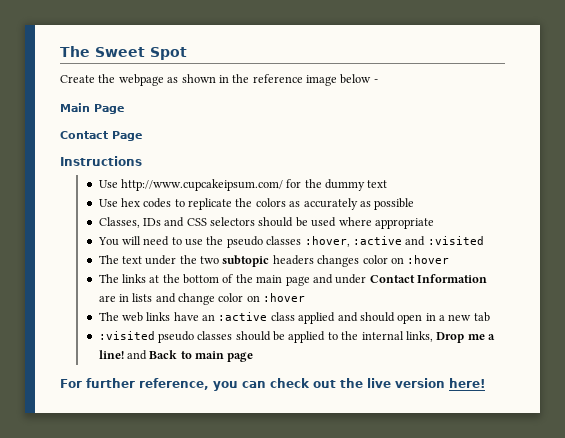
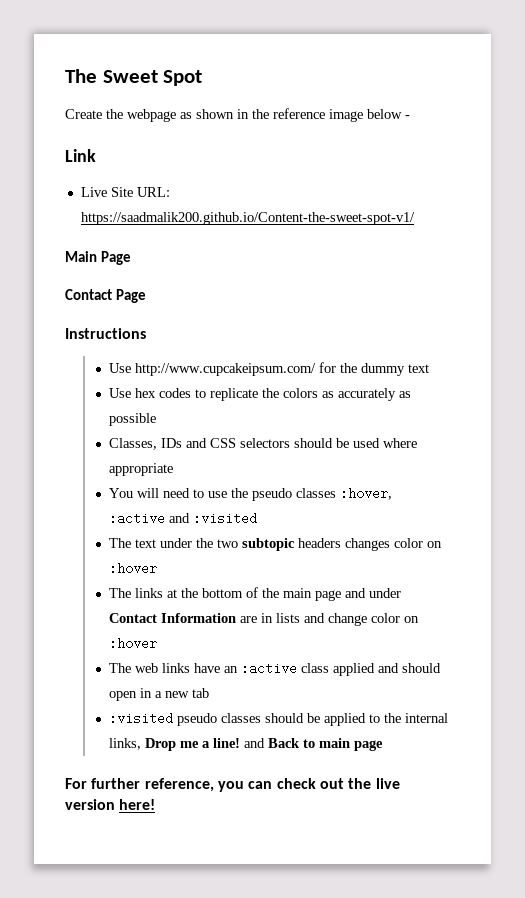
(378, 81) none -> [65,149,96,162] [80,187,170,197] [80,212,415,225] // Link // Live Site URL: https://saadmalik200.github.io/Content-the-sweet-spot-v1/

